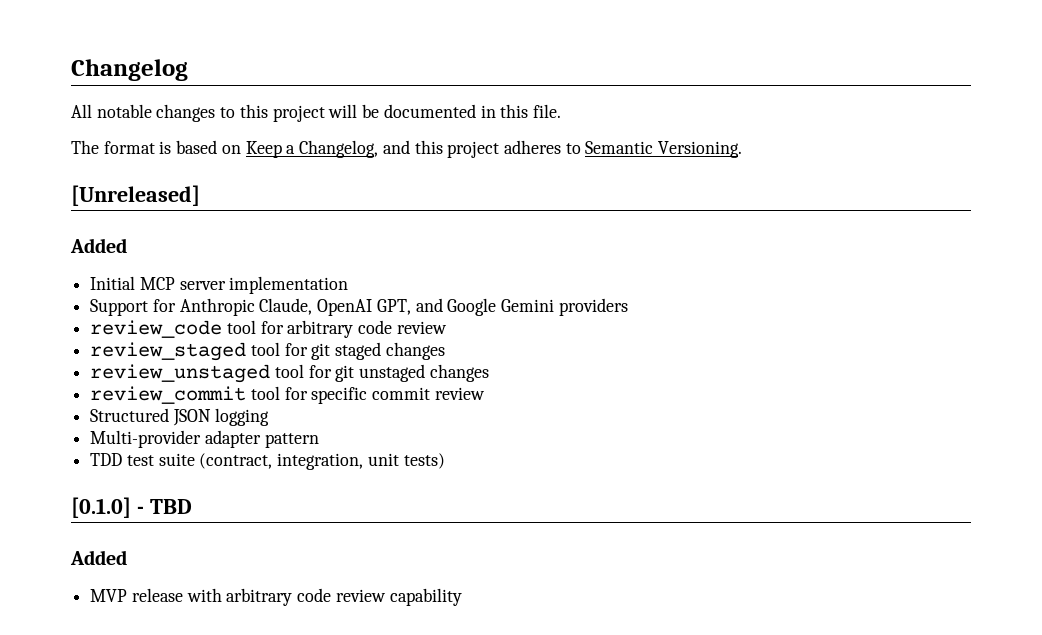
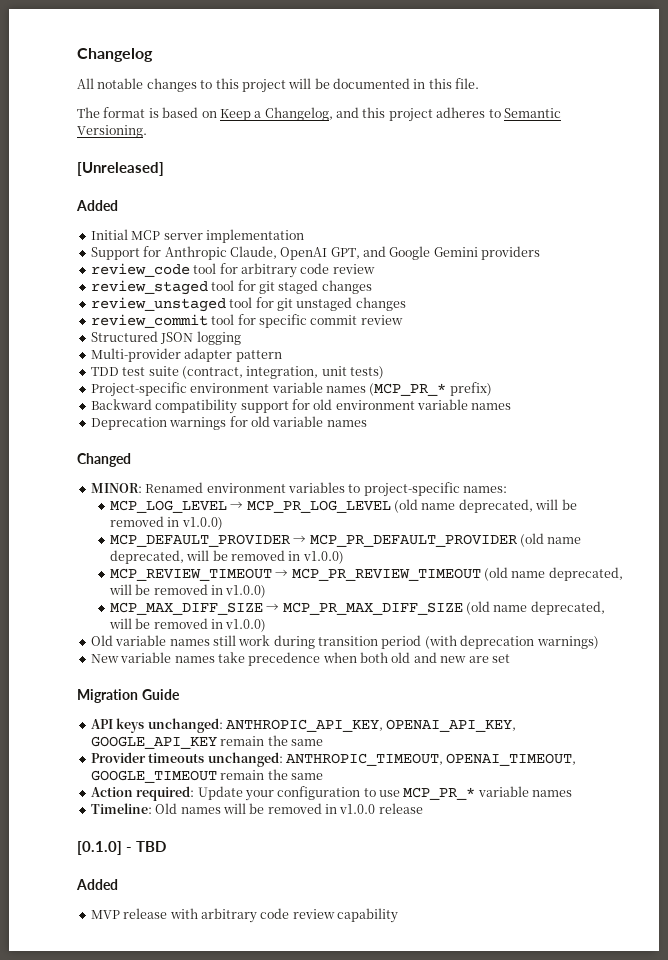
(445, 461) none -> [90,382,492,397] [90,399,512,414] [90,416,367,430] [77,453,131,467] [90,482,507,497] [109,499,577,513] [109,516,223,530] [109,533,582,547] [109,550,344,564] [109,567,623,581] [108,584,267,598] [109,601,605,615] [108,618,267,632] [90,635,599,649] [90,652,510,666] [77,689,180,703] [90,718,517,733] [90,735,323,749] [90,752,577,767] [90,769,323,783] [90,786,573,801] [90,803,423,814] // Project-specific environment variable names (MCP_PR_* prefix) // Backward compatibility support for old environment variable names // Deprecation warnings for old variable names // Changed // MINOR: Renamed environment variables to project-specific names: // MCP_LOG_LEVEL → MCP_PR_LOG_LEVEL (old name deprecated, will be removed in v1.0.0) // MCP_DEFAULT_PROVIDER → MCP_PR_DEFAULT_PROVIDER (old name deprecated, will be removed in v1.0.0) // MCP_REVIEW_TIMEOUT → MCP_PR_REVIEW_TIMEOUT (old name deprecated, will be removed in v1.0.0) // MCP_MAX_DIFF_SIZE → MCP_PR_MAX_DIFF_SIZE (old name deprecated, will be removed in v1.0.0) // Old variable names still work during transition period (with deprecation warnings) // New variable names take precedence when both old and new are set // Migration Guide // API keys unchanged: ANTHROPIC_API_KEY, OPENAI_API_KEY, GOOGLE_API_KEY remain the same // Provider timeouts unchanged: ANTHROPIC_TIMEOUT, OPENAI_TIMEOUT, GOOGLE_TIMEOUT remain the same // Action required: Update your configuration to use MCP_PR_* variable names // Timeline: Old names will be removed in v1.0.0 release

